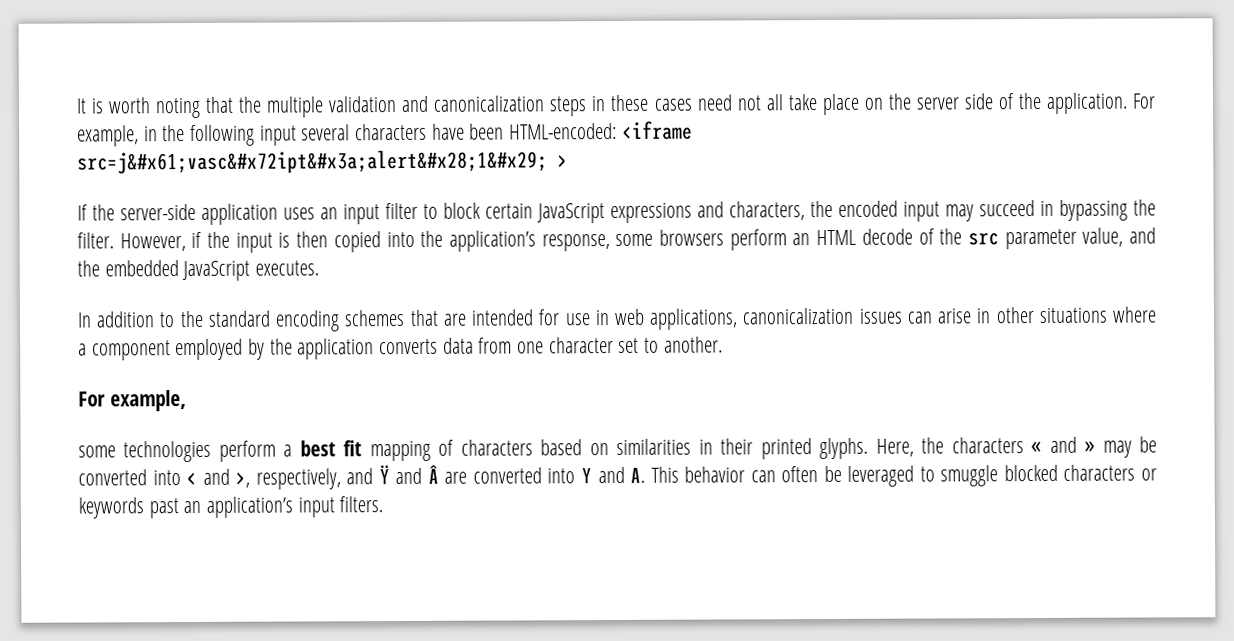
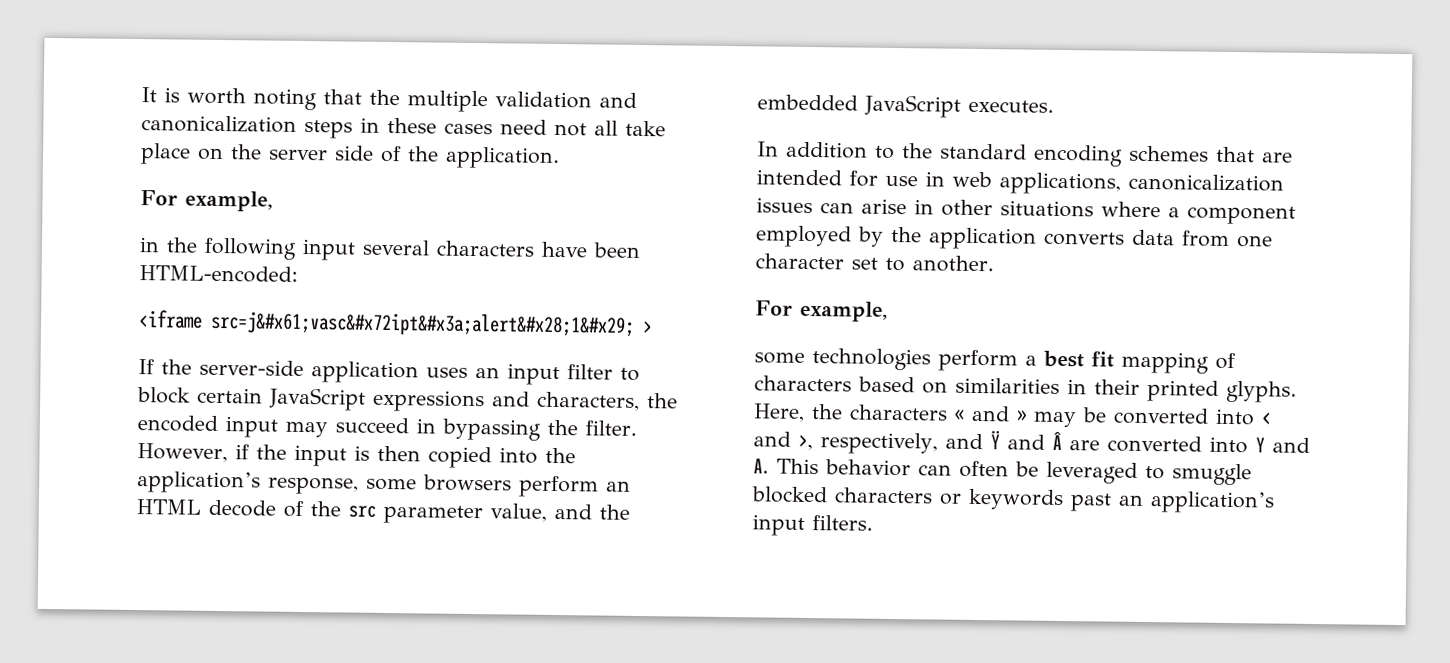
[1132,93,1156,109] [77,125,139,147] For example, -> [140,190,273,212] // For example, //
(618, 131) none -> (298, 274) //

